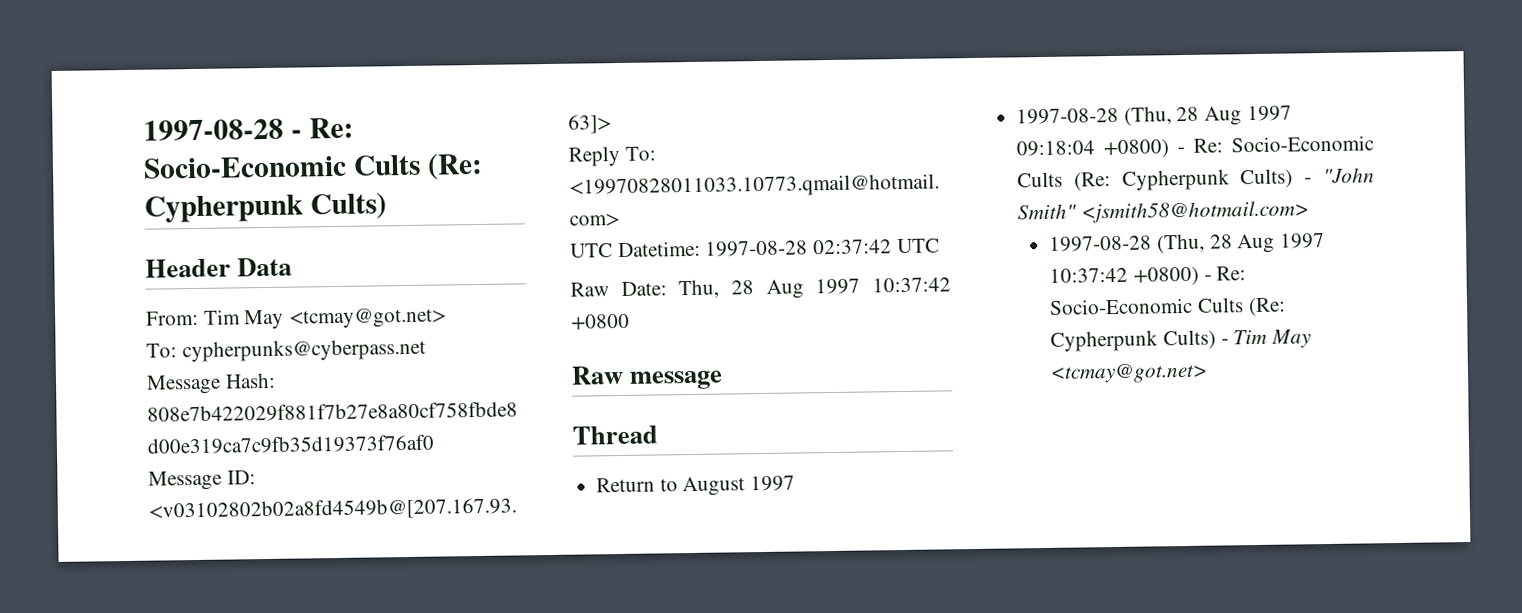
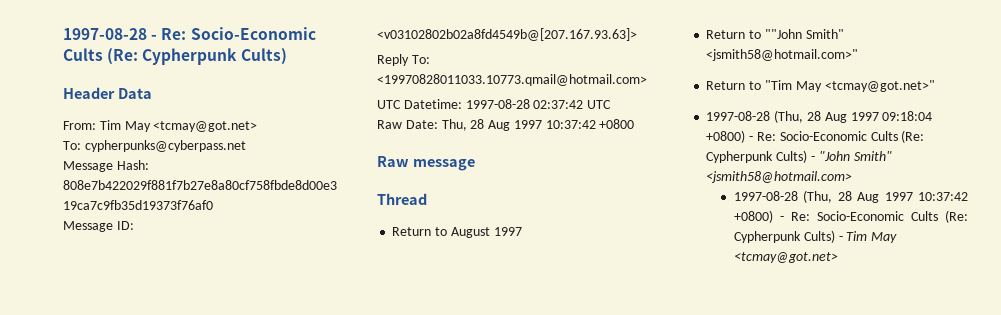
(796, 483) none -> [706,29,844,39] [706,49,859,61] [706,80,935,92] // Return to ""John Smith" <jsmith58@hotmail.com>" // Return to "Tim May <tcmay@got.net>"

